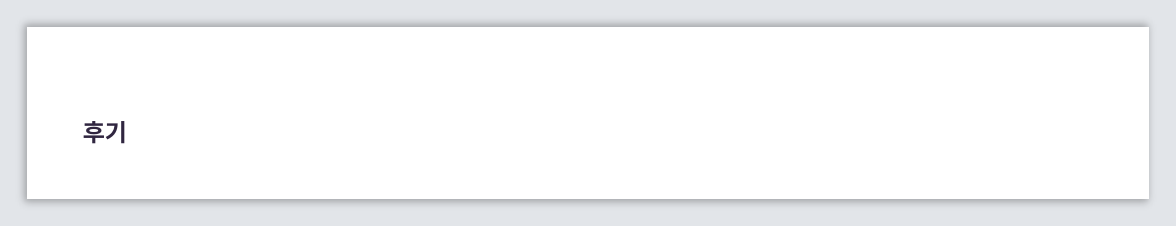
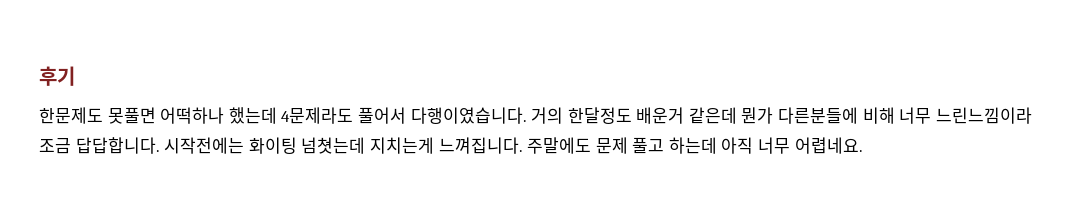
(127, 132) none -> [39,107,1032,124] [39,137,863,154] // 한문제도 못풀면 어떡하나 했는데 4문제라도 풀어서 다행이였습니다. 거의 한달정도 배운거 같은데 뭔가 다른분들에 비해 너무 느린느낌이라 조금 답답합니다. 시작전에는 화이팅 넘쳣는데 지치는게 느껴집니다. 주말에도 문제 풀고 하는데 아직 너무 어렵네요.

